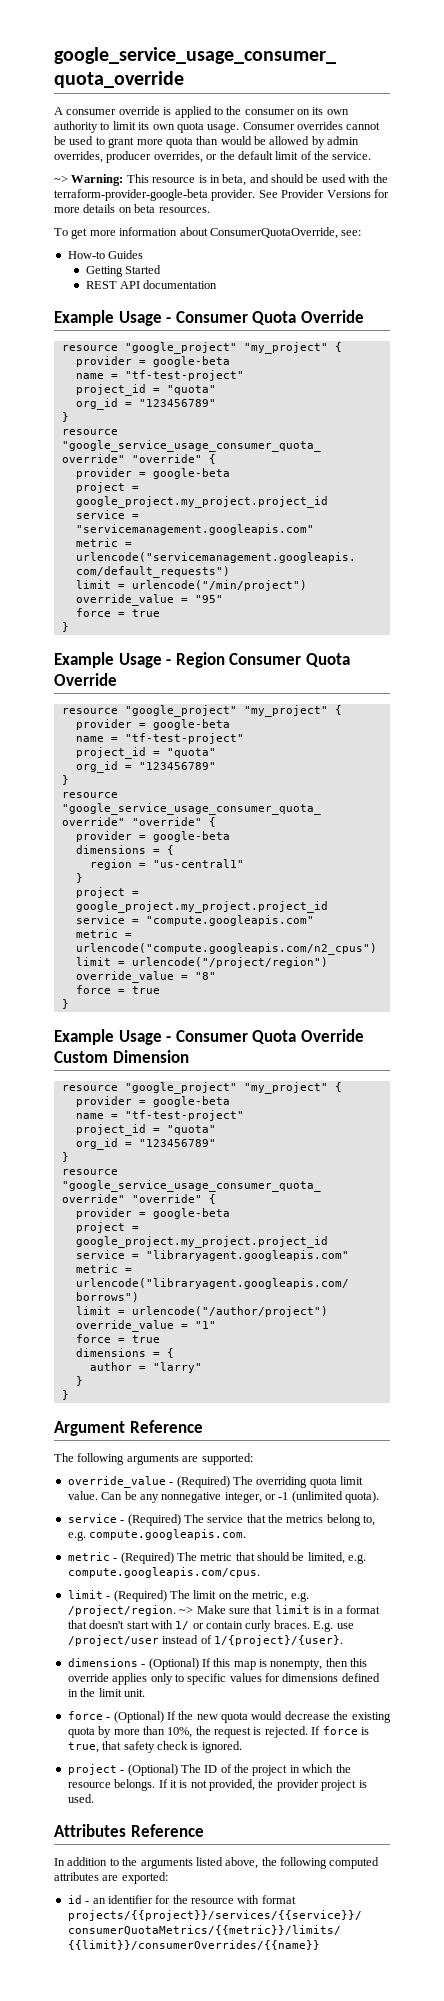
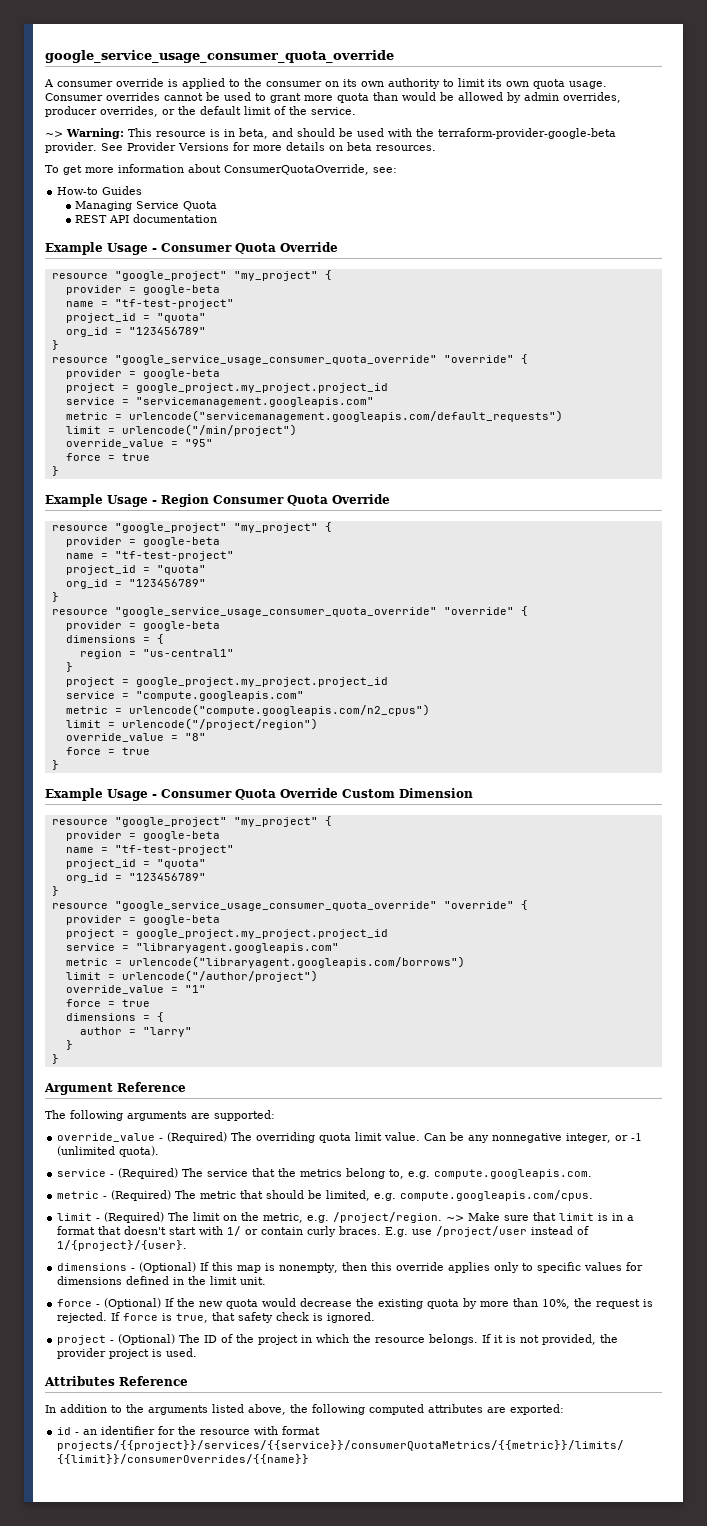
[85,265,161,277] Getting Started -> [75,201,218,211] Managing Service Quota

